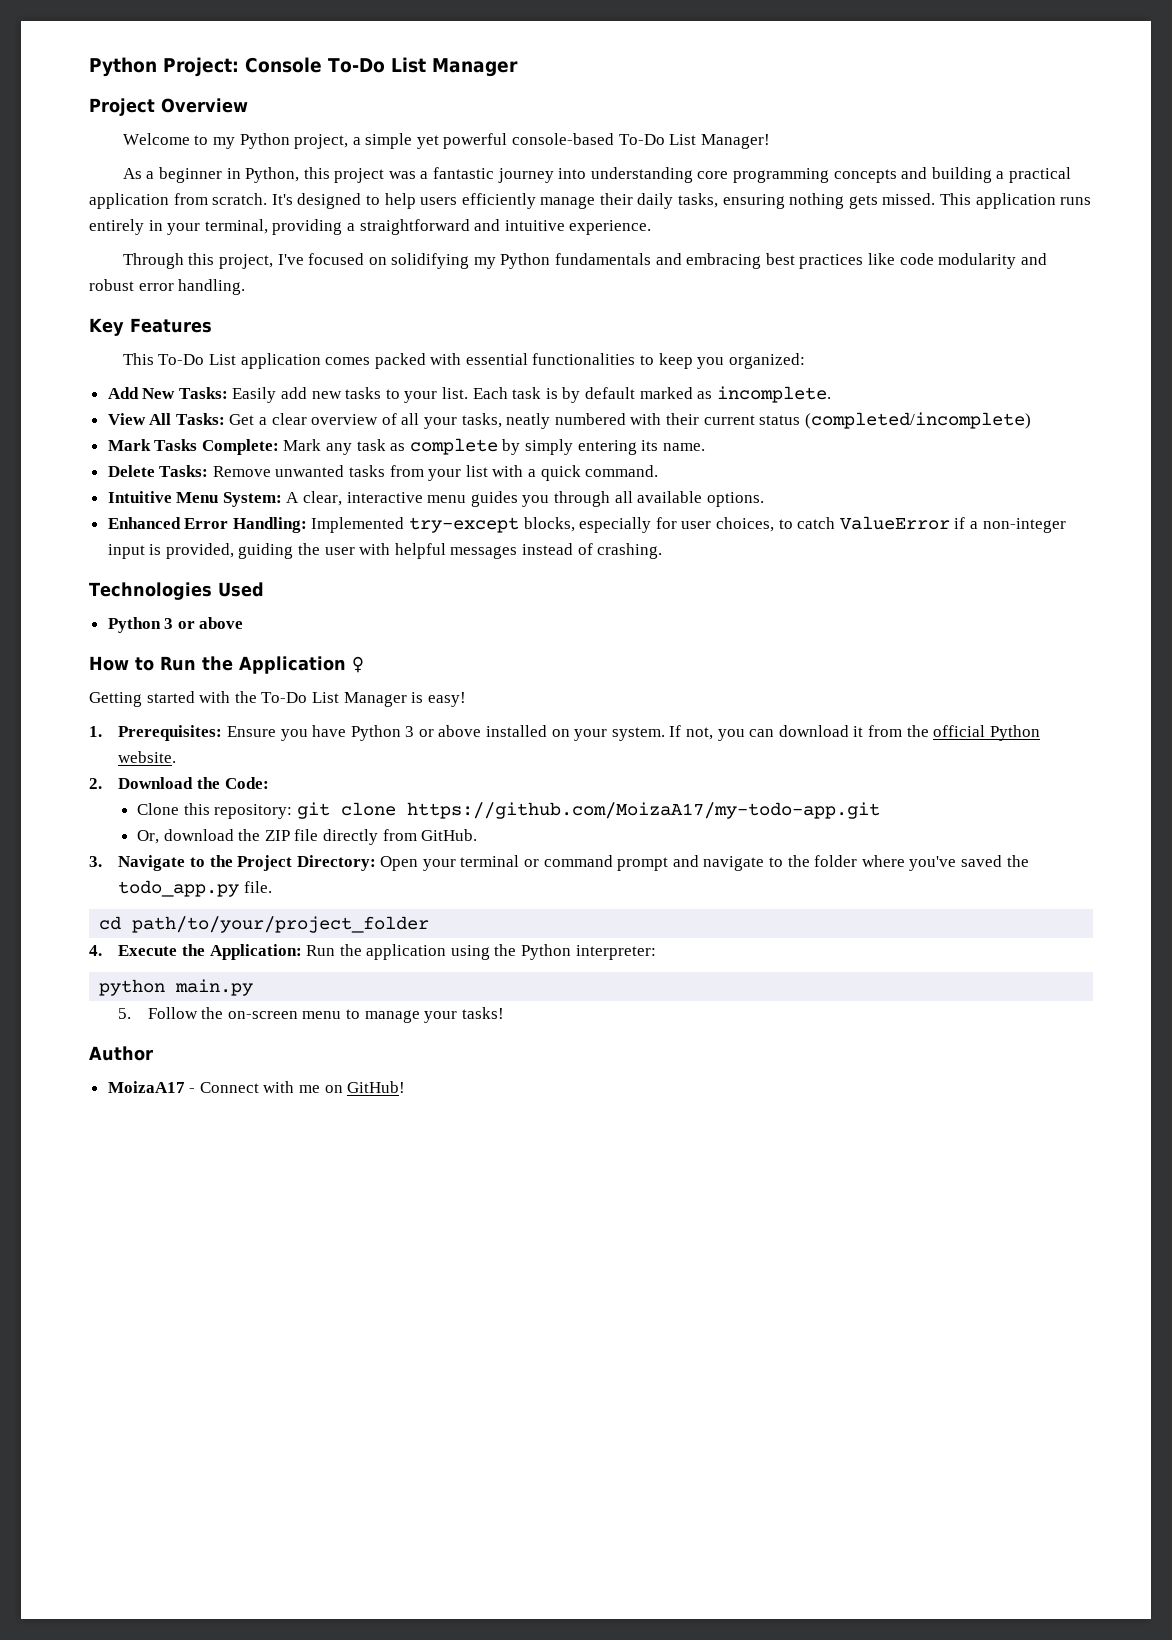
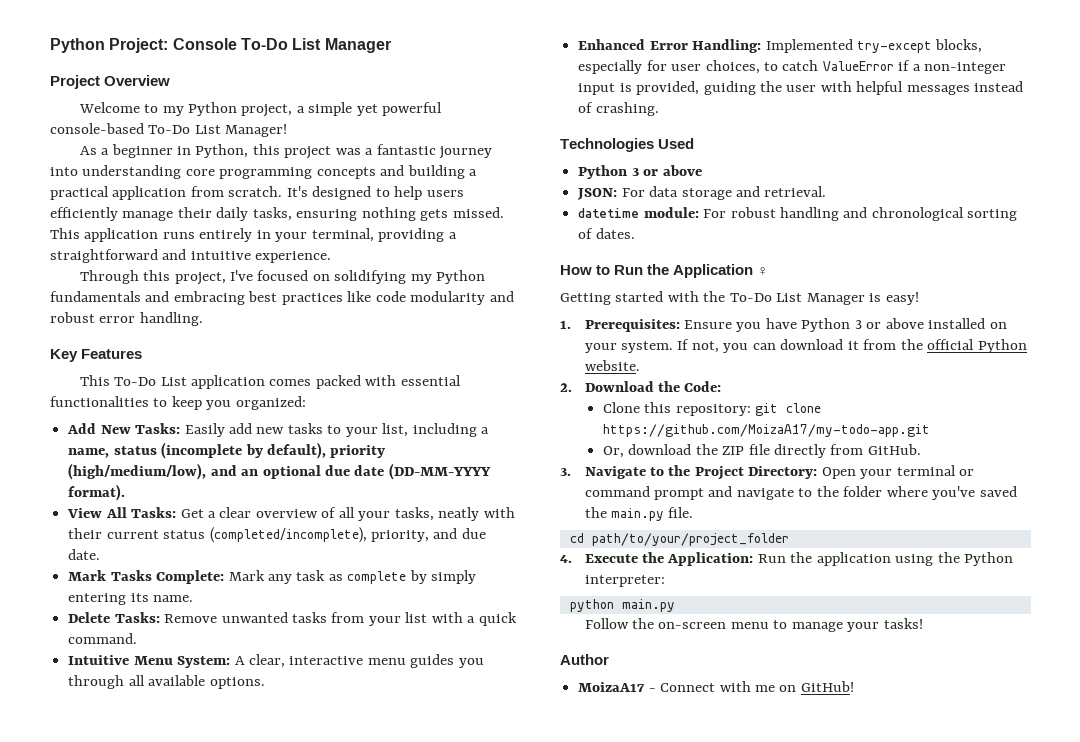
[442,386,831,403] list. Each task is by default marked as incomplete. -> [382,423,490,437] [68,442,386,459] [68,463,491,480] [68,484,126,501] list, including a name, status (incomplete by default), priority (high/medium/low), and an optional due date (DD-MM-YYYY format).
[554,413,626,425] numbered -> (480, 514) none
[804,412,1031,429] (completed/incomplete) -> [209,527,486,543] [68,549,101,560] (completed/incomplete), priority, and due date.
(244, 623) none -> [577,186,827,200] [578,207,1018,221] [578,228,635,239] // JSON: For data storage and retrieval. // datetime module: For robust handling and chronological sorting of dates.
[118,880,240,897] todo_app.py -> [611,508,665,521] main.py
[118,1008,132,1019] 5. -> (675, 605) none

